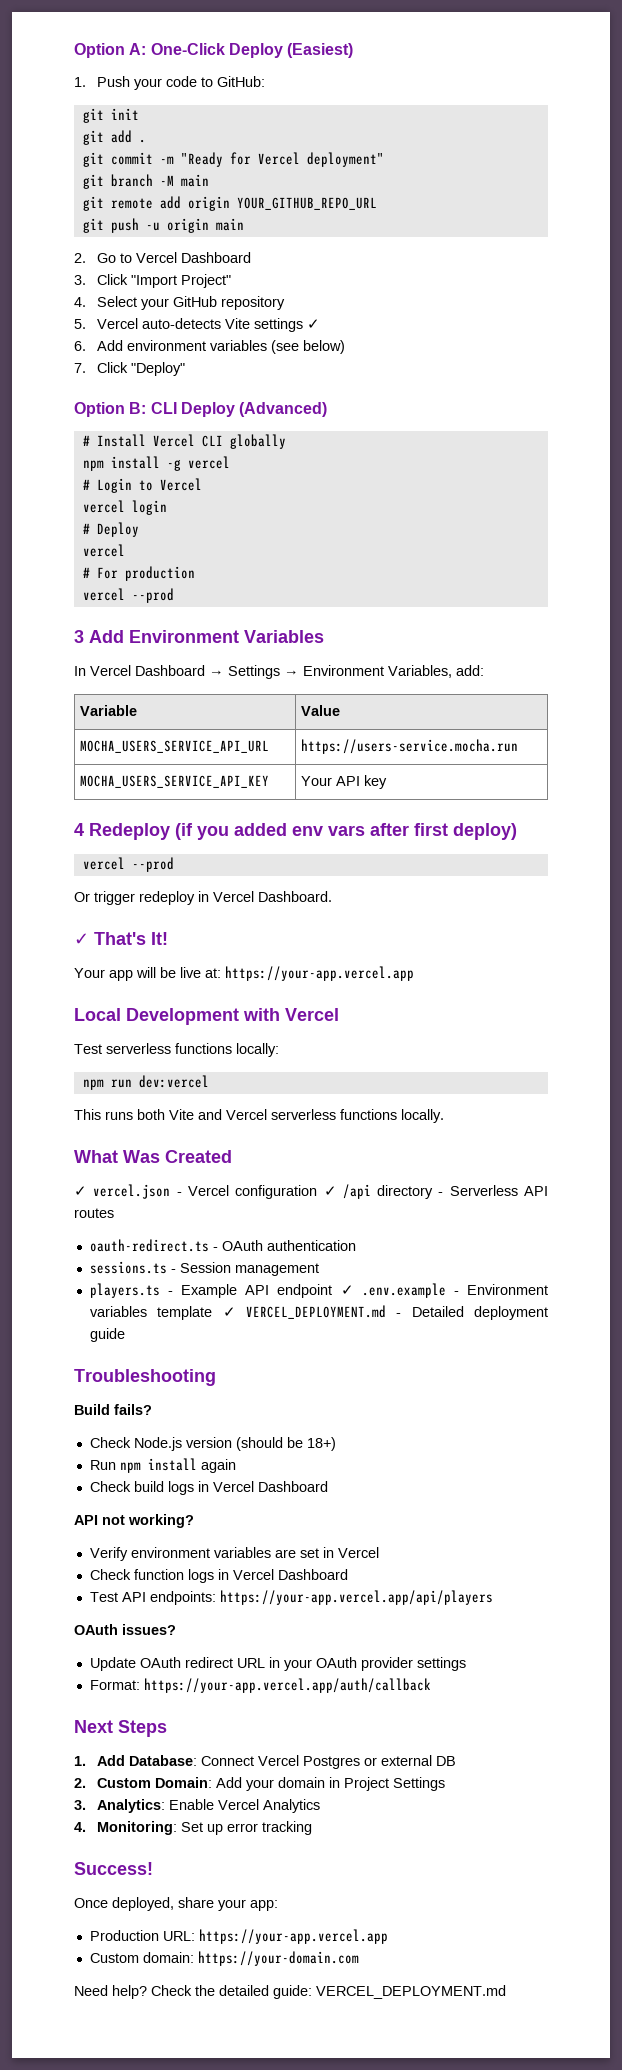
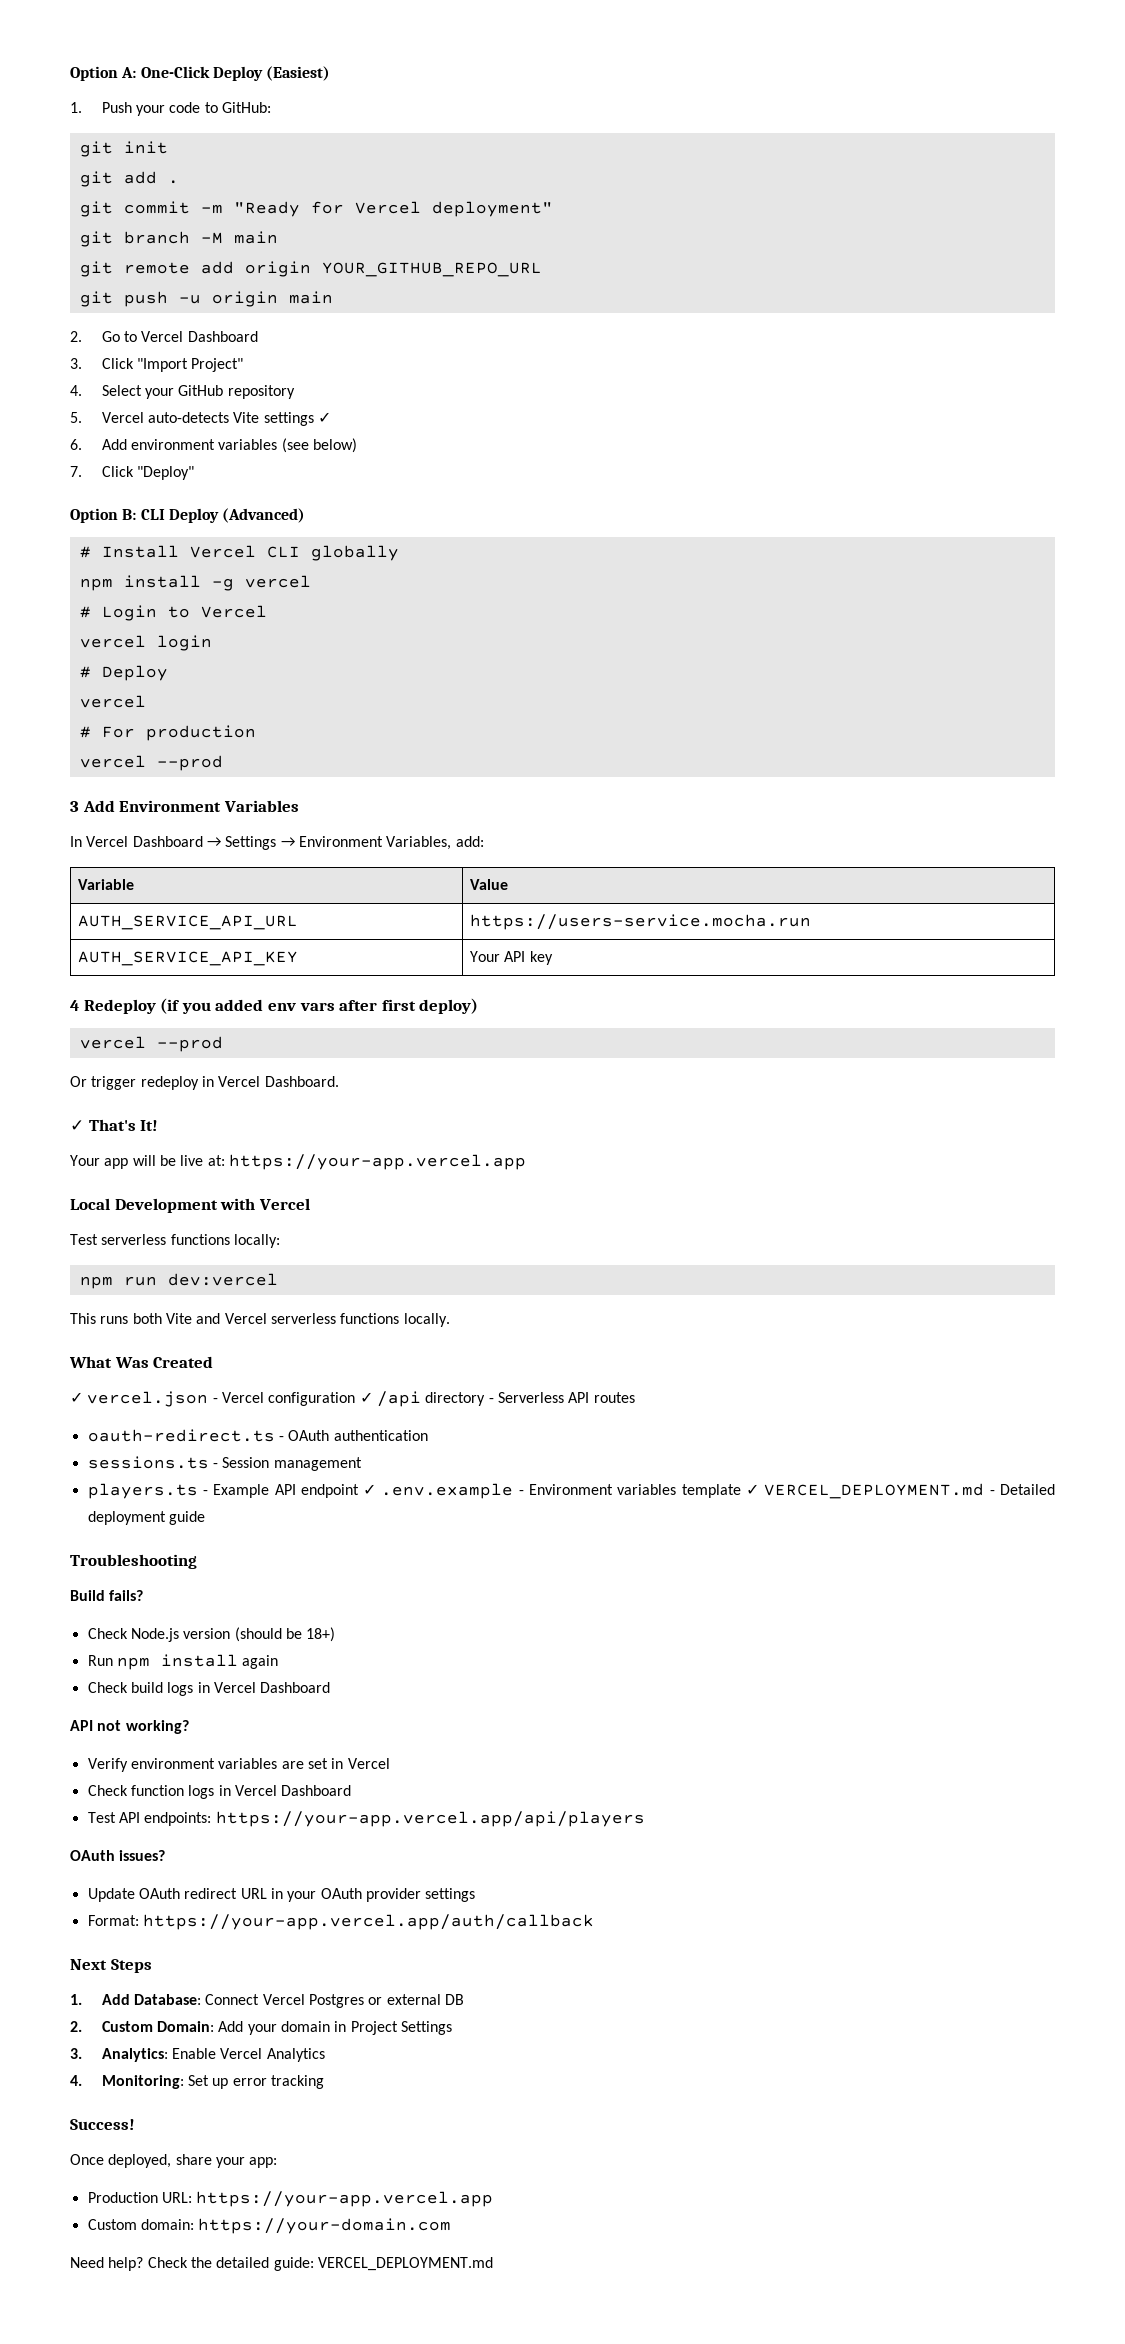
[80,740,270,753] MOCHA_USERS_SERVICE_API_URL -> [78,915,299,930] AUTH_SERVICE_API_URL
[80,775,270,788] MOCHA_USERS_SERVICE_API_KEY -> [78,951,299,966] AUTH_SERVICE_API_KEY

